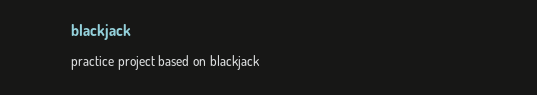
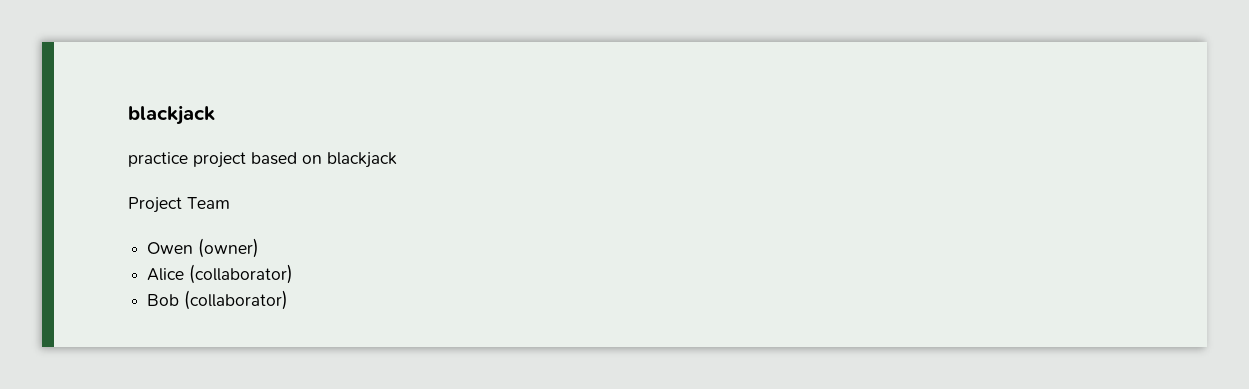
(260, 62) none -> [128,197,230,213] [147,238,260,258] [147,264,294,284] [147,290,289,310] // Project Team // Owen (owner) // Alice (collaborator) // Bob (collaborator)

